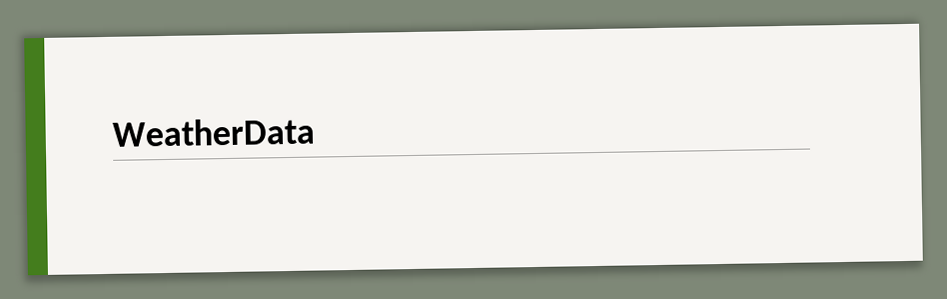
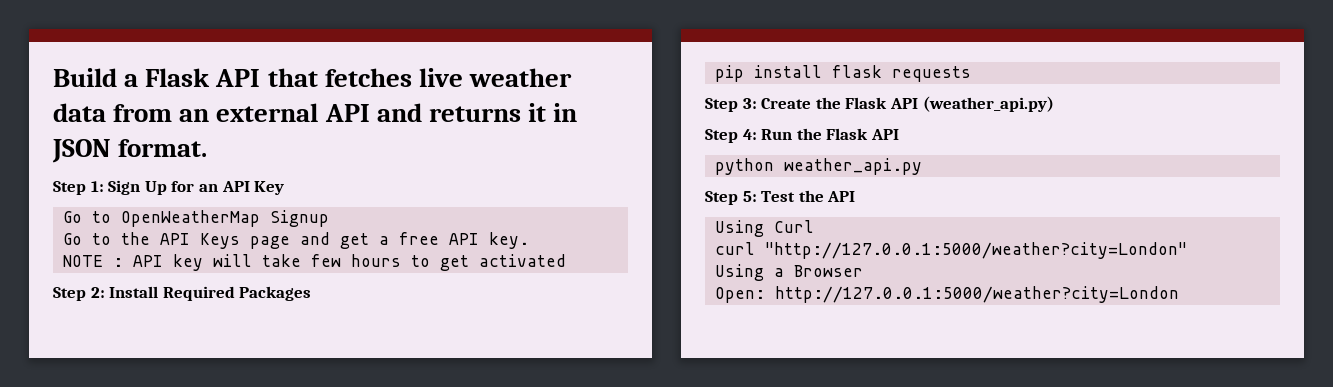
[112,117,315,147] WeatherData -> [53,68,573,87] [53,103,578,122] [52,139,208,163] [53,180,285,195] [63,210,330,227] [63,232,530,249] [63,254,567,271] [53,286,312,301] [715,65,972,82] [705,96,1054,112] [705,128,899,143] [715,158,923,175] [705,190,856,205] [715,220,815,237] [715,242,1188,259] [715,264,864,281] [715,286,1180,303] Build a Flask API that fetches live weather data from an external API and returns it in JSON format. // Step 1: Sign Up for an API Key // Go to OpenWeatherMap Signup // Go to the API Keys page and get a free API key. // NOTE : API key will take few hours to get activated // Step 2: Install Required Packages // pip install flask requests // Step 3: Create the Flask API (weather_api.py) // Step 4: Run the Flask API // python weather_api.py // Step 5: Test the API // Using Curl // curl "http://127.0.0.1:5000/weather?city=London" // Using a Browser // Open: http://127.0.0.1:5000/weather?city=London

